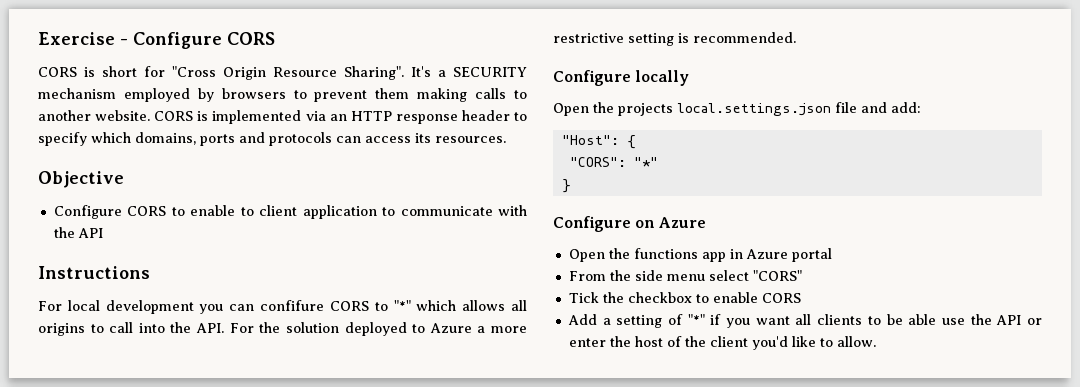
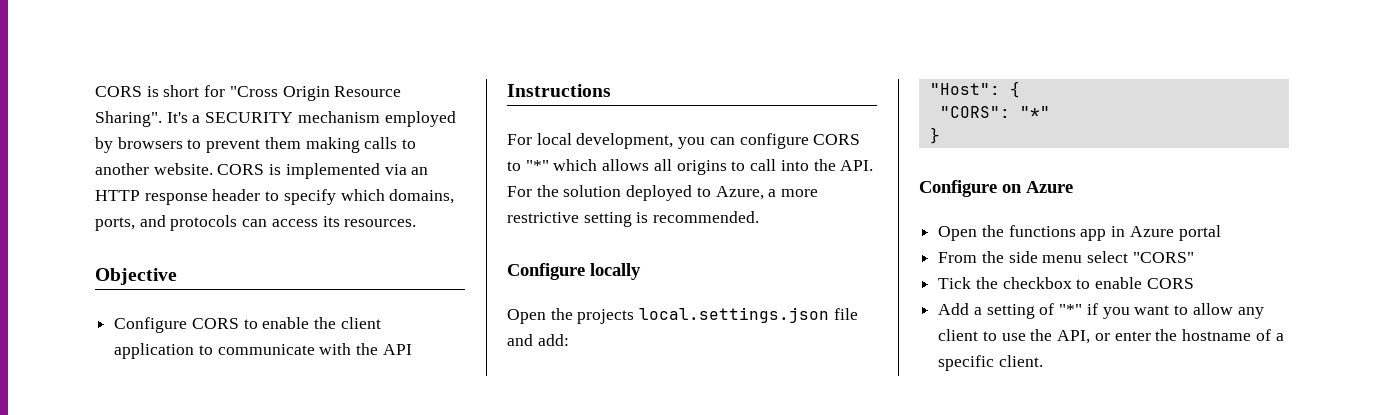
[38,32,275,49] Exercise - Configure CORS // -> (95, 91) none
[200,134,235,146] ports -> [95,217,135,231] ports,
[240,207,254,216] to -> [314,317,337,329] the
[105,300,194,314] development -> [576,133,674,149] development,
[260,300,325,311] confifure -> [739,133,809,149] configure
[429,323,472,333] Azure -> [715,186,764,200] Azure,
[795,314,937,325] all clients to be able -> [1174,303,1264,319] [938,329,997,341] to allow any client to
[996,315,1022,325] API -> [1057,330,1091,344] API,
[634,336,876,350] host of the client you'd like to allow. -> [1182,329,1284,341] [938,355,1043,371] hostname of a specific client.

